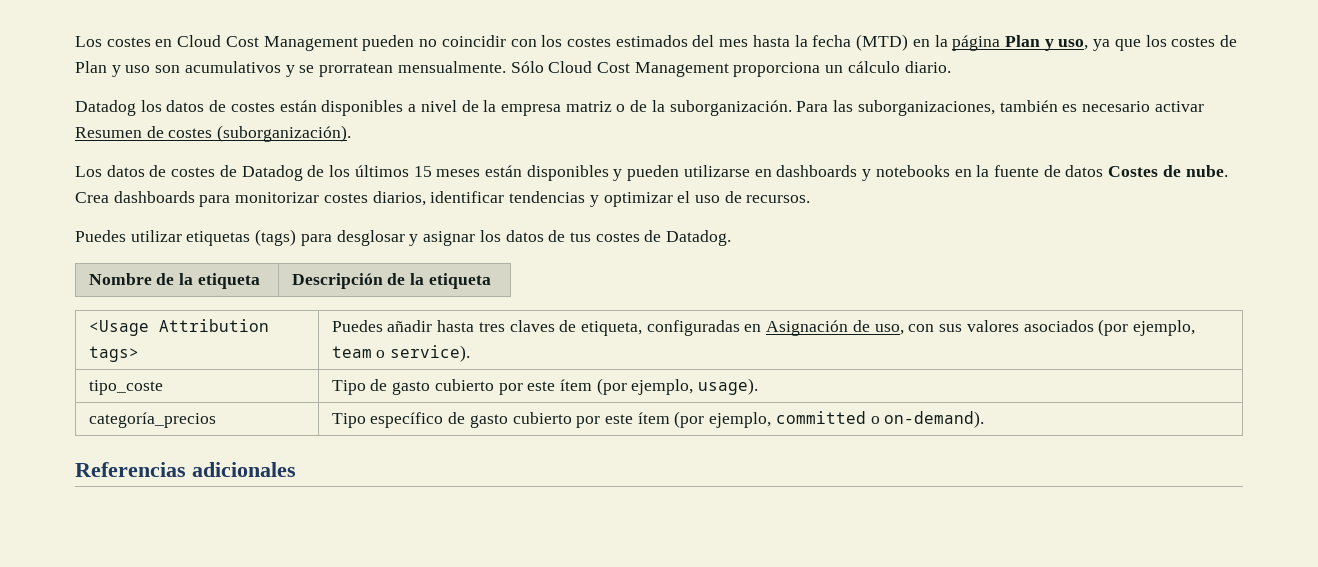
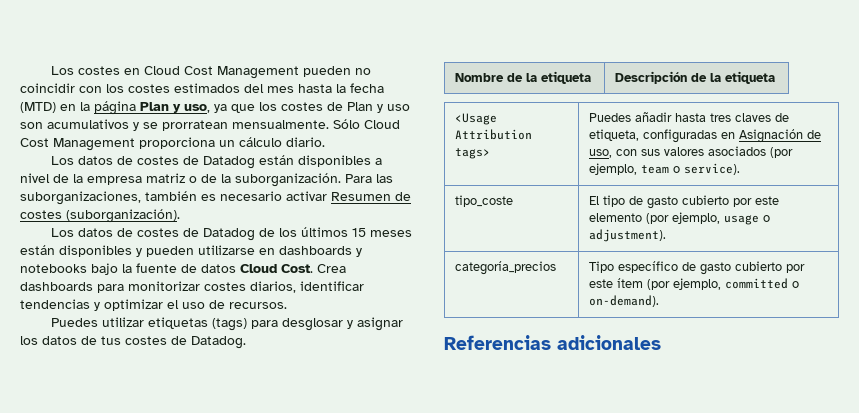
[75,100,275,116] Datadog los datos de costes -> [51,156,256,169] Los datos de costes de Datadog
[954,169,972,177] en -> [91,263,118,275] bajo
[1108,165,1228,177] Costes de nube. -> [240,264,313,273] Cloud Cost.
[331,378,759,395] Tipo de gasto cubierto por este ítem (por ejemplo, usage). -> [588,195,779,209] [588,212,770,225] [588,229,666,242] El tipo de gasto cubierto por este elemento (por ejemplo, usage o adjustment).

